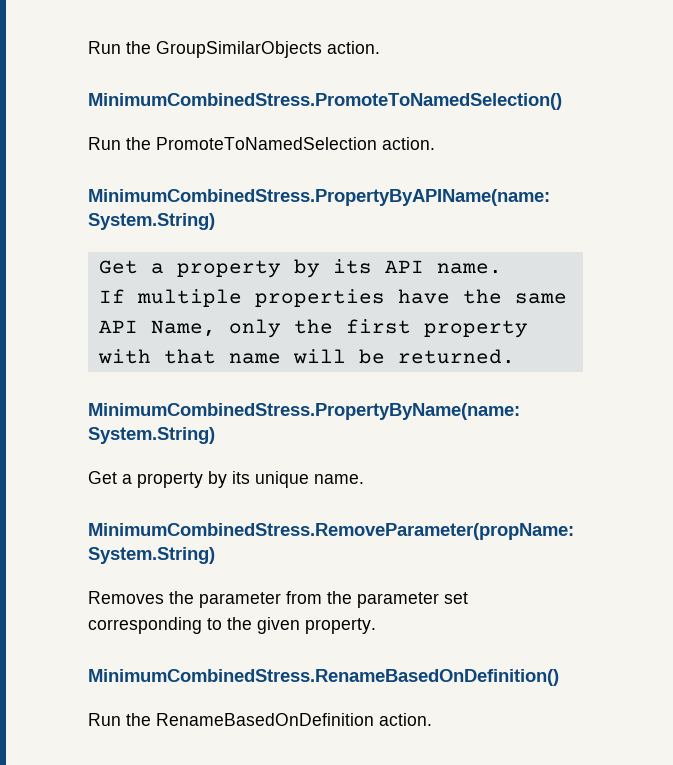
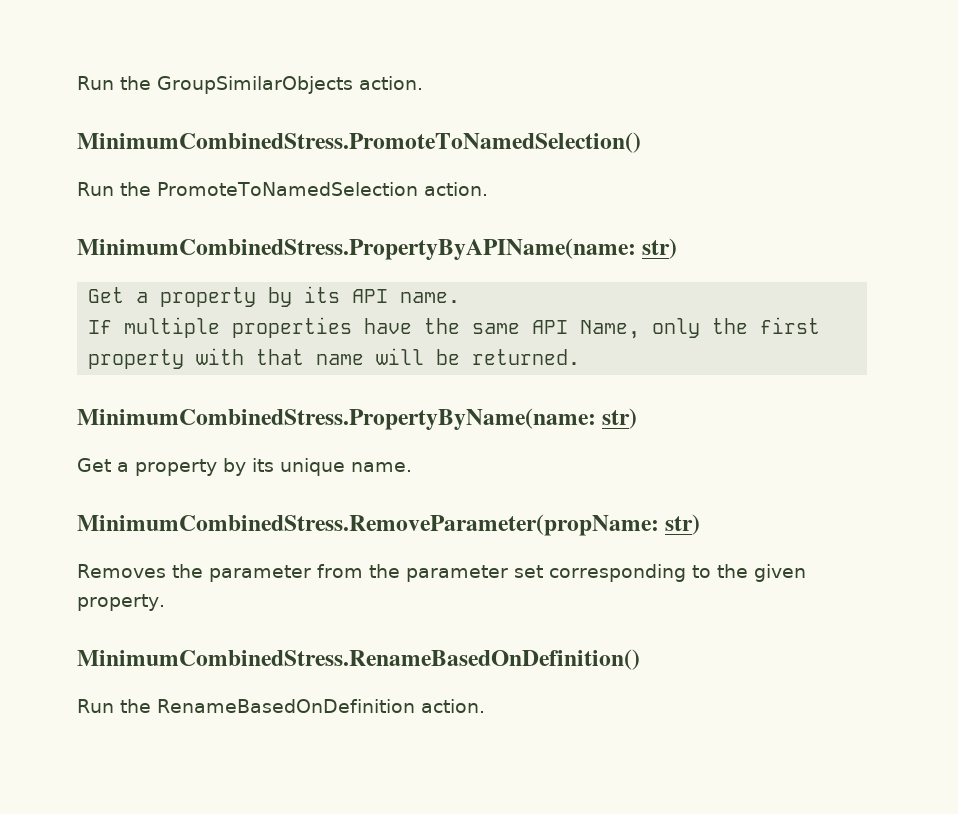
[88,213,215,230] System.String) -> [642,238,678,259] str)
[88,427,215,444] System.String) -> [602,408,638,429] str)
[88,547,215,564] System.String) -> [665,514,701,535] str)

